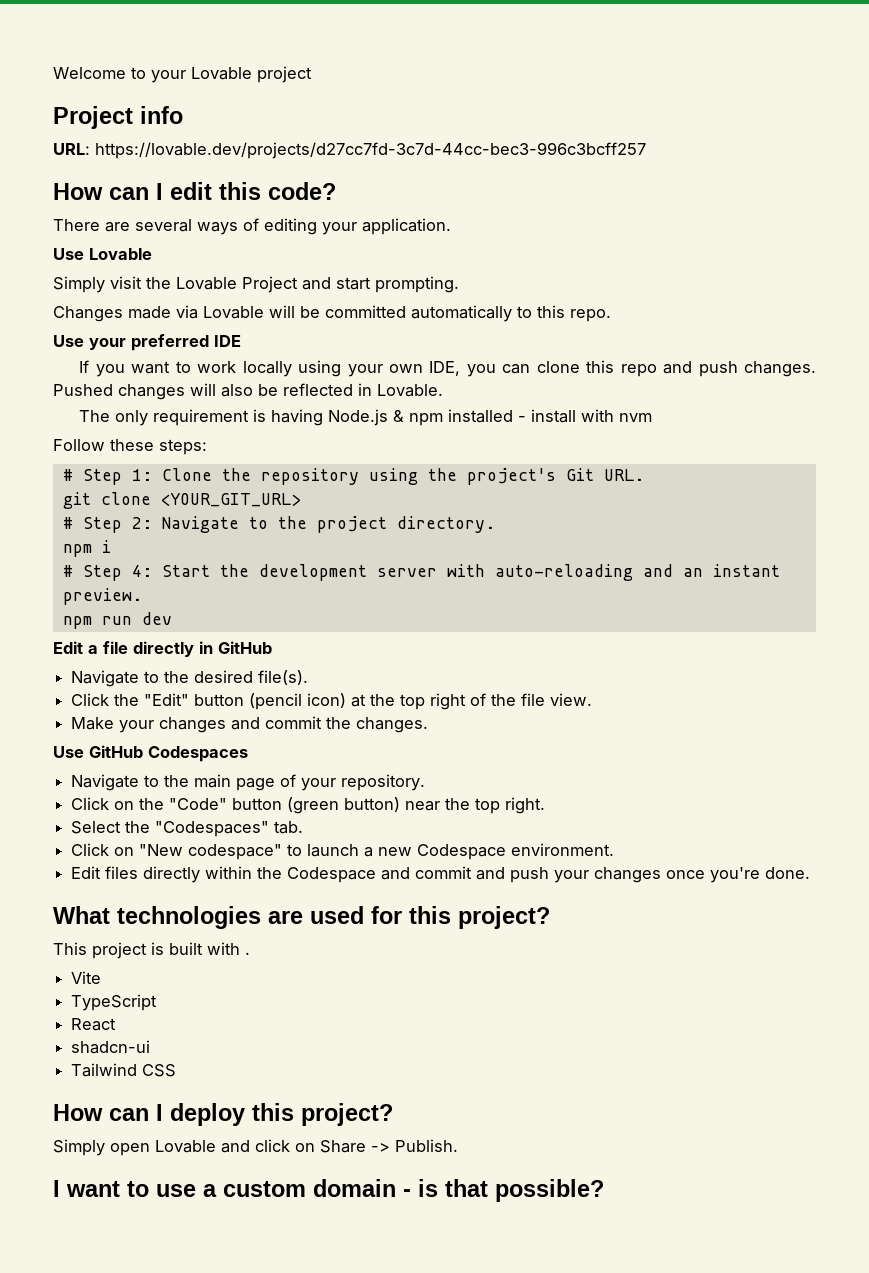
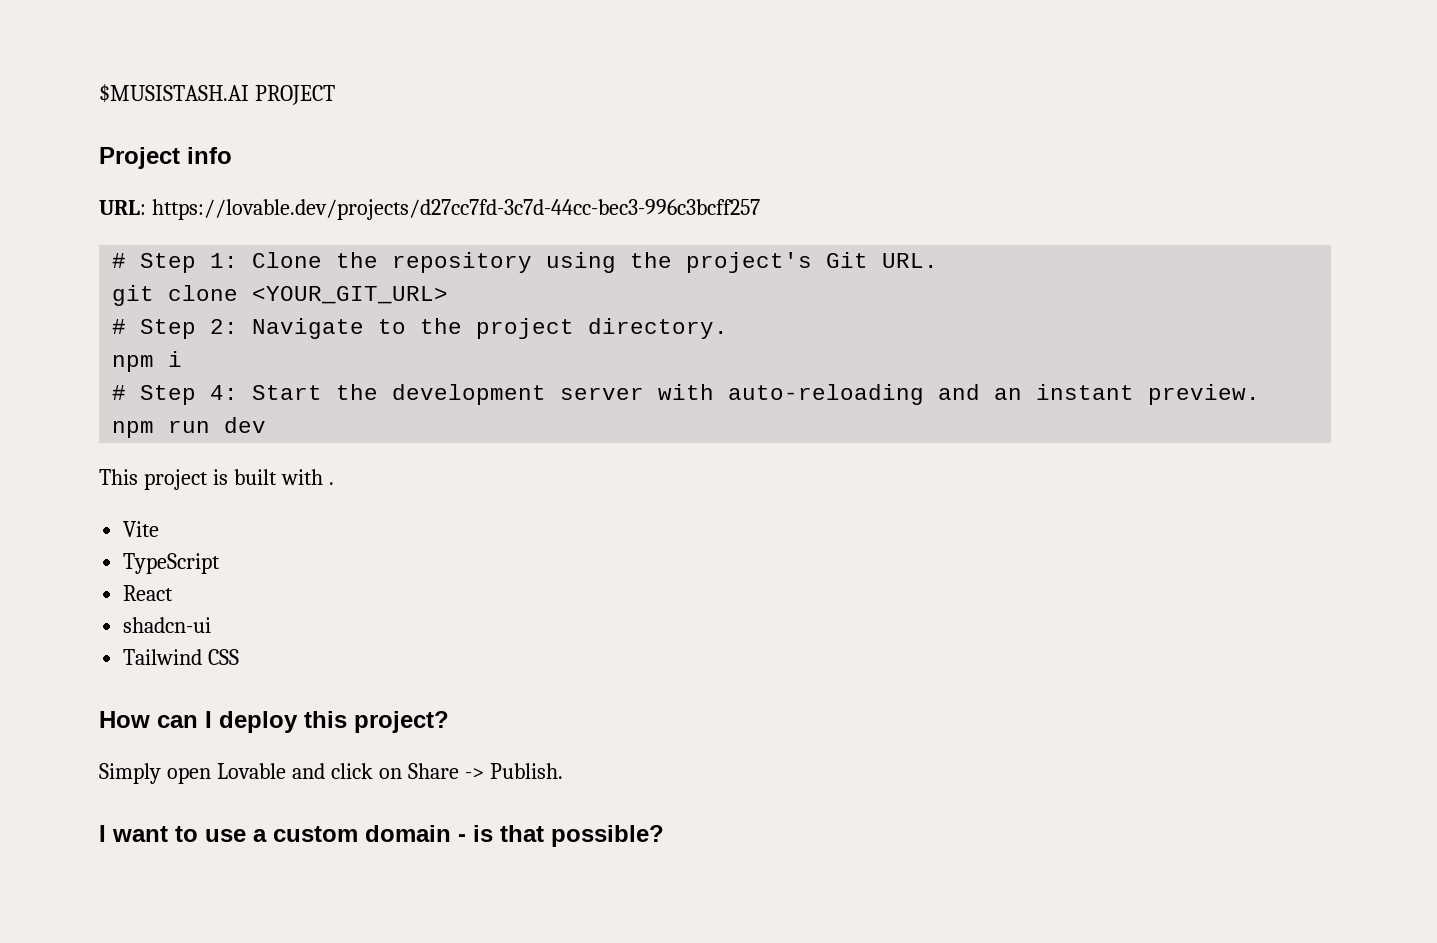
[53,66,312,83] Welcome to your Lovable project -> [99,84,335,105] $MUSISTASH.AI PROJECT
[53,182,336,200] [53,218,451,235] [53,248,152,260] [53,276,459,293] [53,305,611,322] [53,334,241,351] [79,360,816,377] [53,383,443,400] [79,409,653,426] [53,439,207,455] // How can I edit this code? // There are several ways of editing your application. // Use Lovable // Simply visit the Lovable Project and start prompting. // Changes made via Lovable will be committed automatically to this repo. // Use your preferred IDE // If you want to work locally using your own IDE, you can clone this repo and push changes. Pushed changes will also be reflected in Lovable. // The only requirement is having Node.js & npm installed - install with nvm // Follow these steps: -> (760, 209) none
[53,641,272,657] [71,670,309,687] [71,693,593,710] [71,716,429,733] [53,745,248,762] [71,774,426,791] [71,797,546,814] [71,821,304,837] [71,843,615,860] [71,866,811,883] [53,906,550,929] // Edit a file directly in GitHub // Navigate to the desired file(s). // Click the "Edit" button (pencil icon) at the top right of the file view. // Make your changes and commit the changes. // Use GitHub Codespaces // Navigate to the main page of your repository. // Click on the "Code" button (green button) near the top right. // Select the "Codespaces" tab. // Click on "New codespace" to launch a new Codespace environment. // Edit files directly within the Codespace and commit and push your changes once you're done. // What technologies are used for this project? -> (267, 425) none

